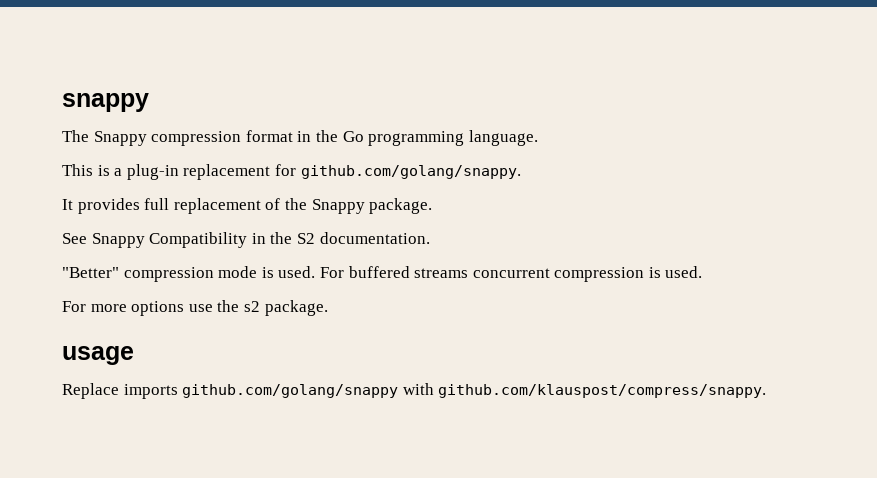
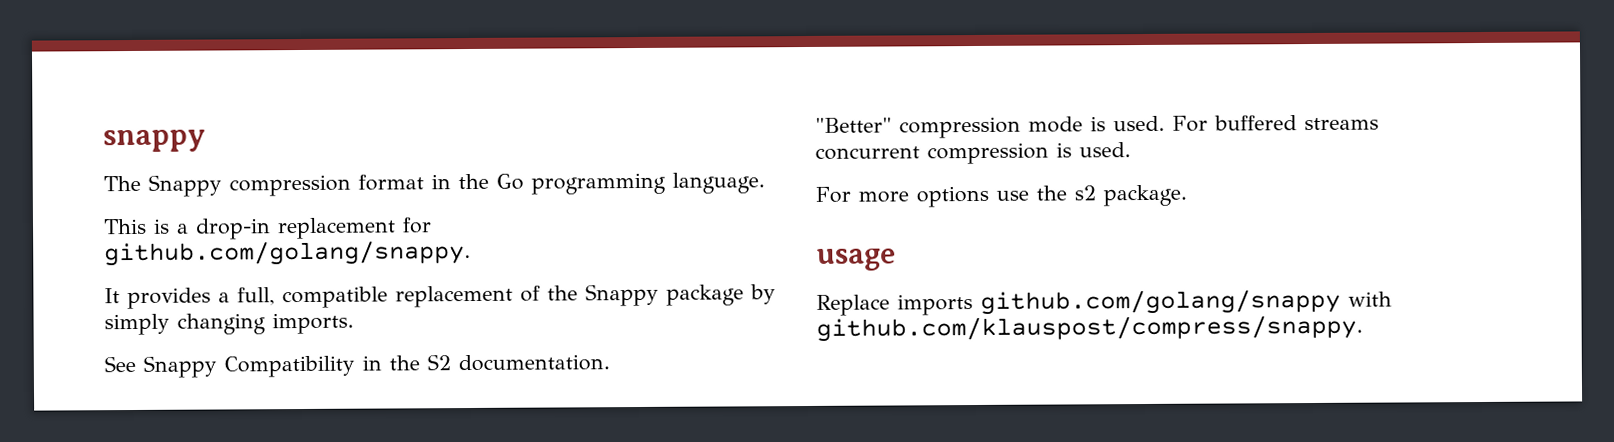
[126,164,179,180] plug-in -> [195,218,271,240] drop-in
[144,198,170,210] full -> [218,286,388,309] a full, compatible
[369,198,433,214] package. -> [666,284,776,306] [104,312,354,336] package by simply changing imports.

